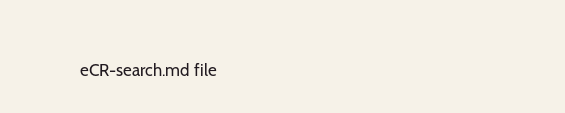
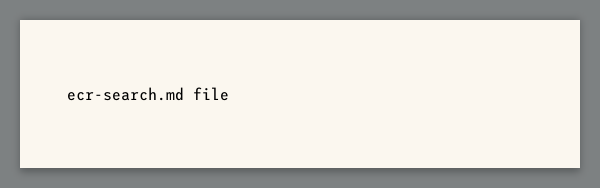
[80,63,189,76] eCR-search.md -> [67,87,184,101] ecr-search.md

